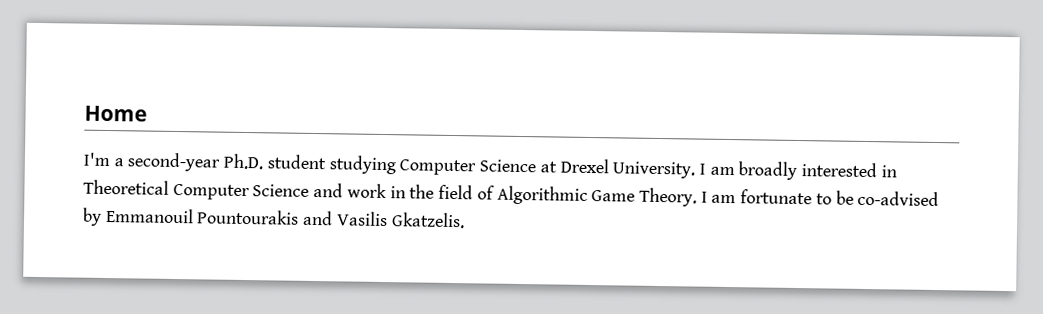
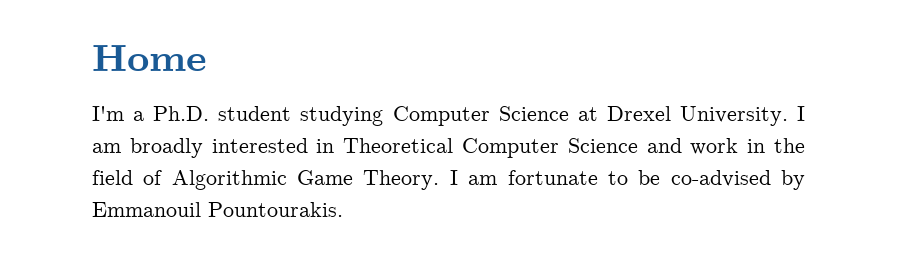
[127,152,222,172] second-year -> (145, 116) none
[197,209,465,229] Pountourakis and Vasilis Gkatzelis. -> [208,202,343,217] Pountourakis.

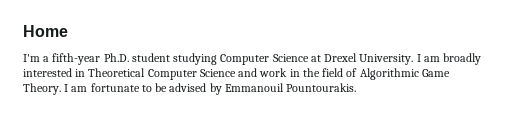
(145, 116) none -> [52,53,101,65] fifth-year
[670,170,771,187] co-advised -> [169,83,207,92] advised

